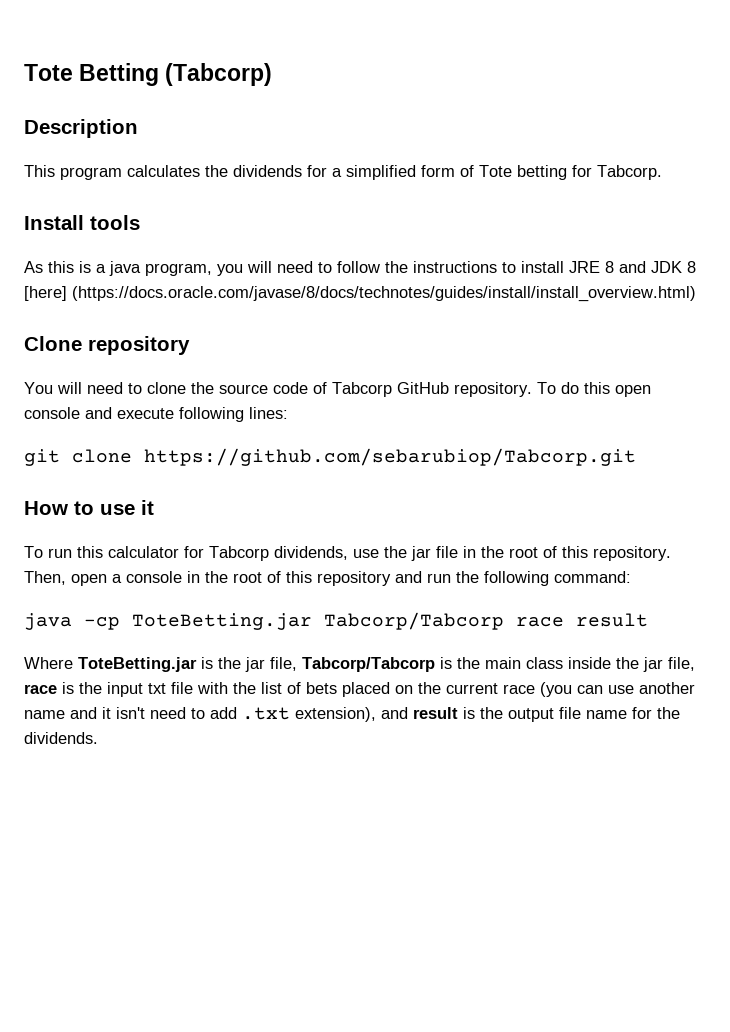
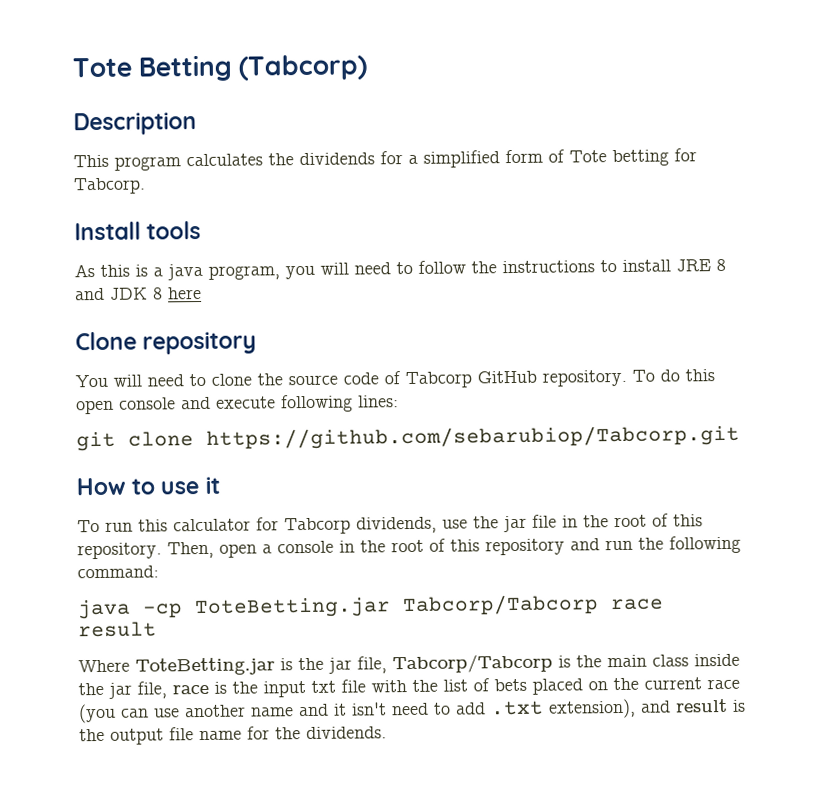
[24,286,696,302] [here] (https://docs.oracle.com/javase/8/docs/technotes/guides/install/install_overview.html) -> [167,287,202,300] here

